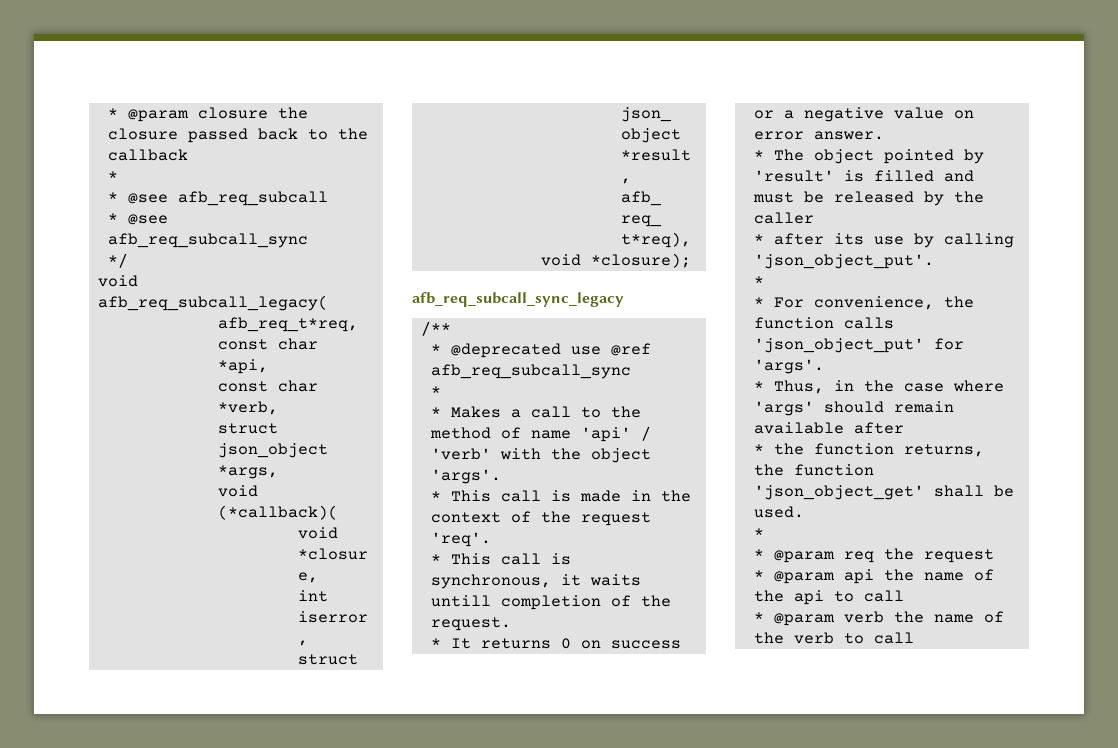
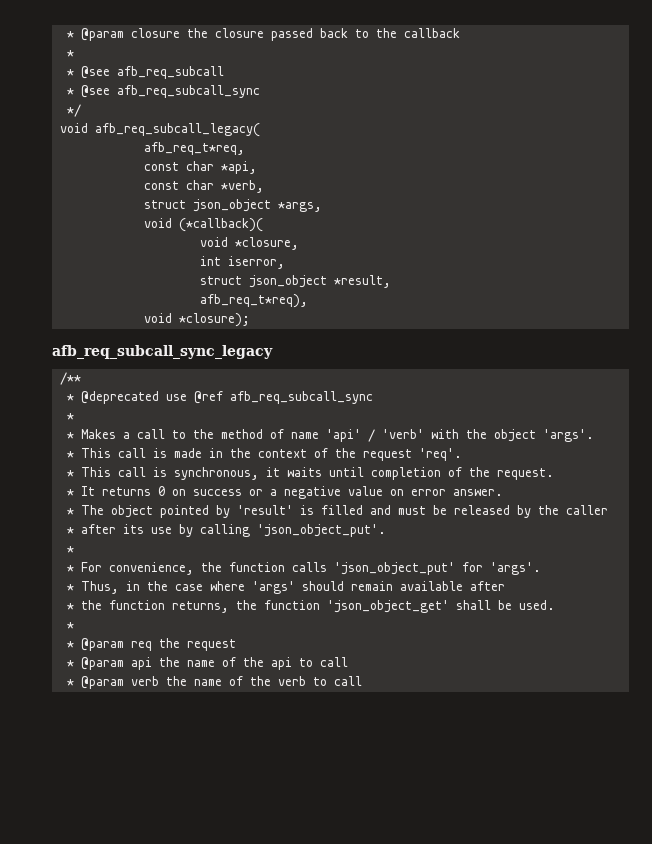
[430,595,491,607] untill -> [328,467,364,477] until

